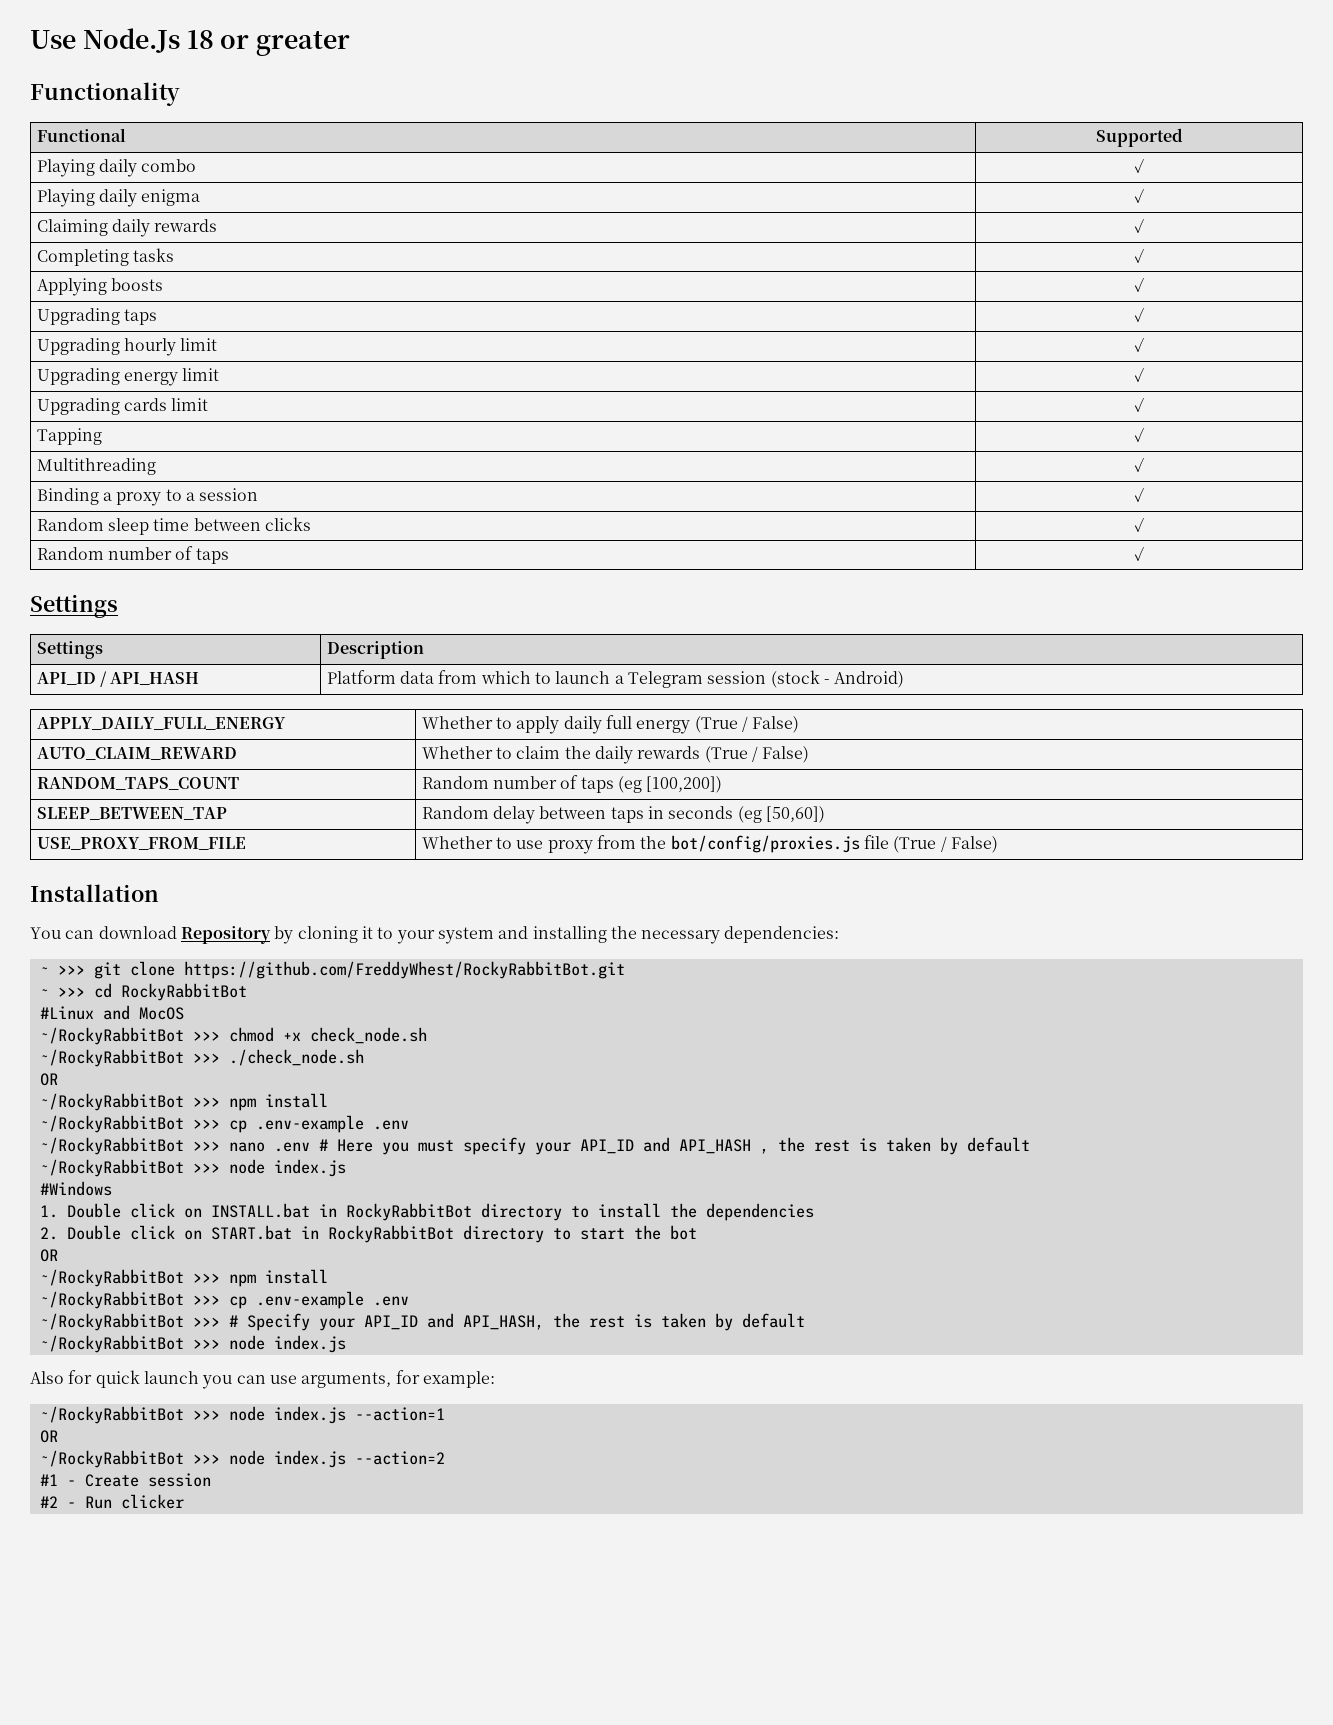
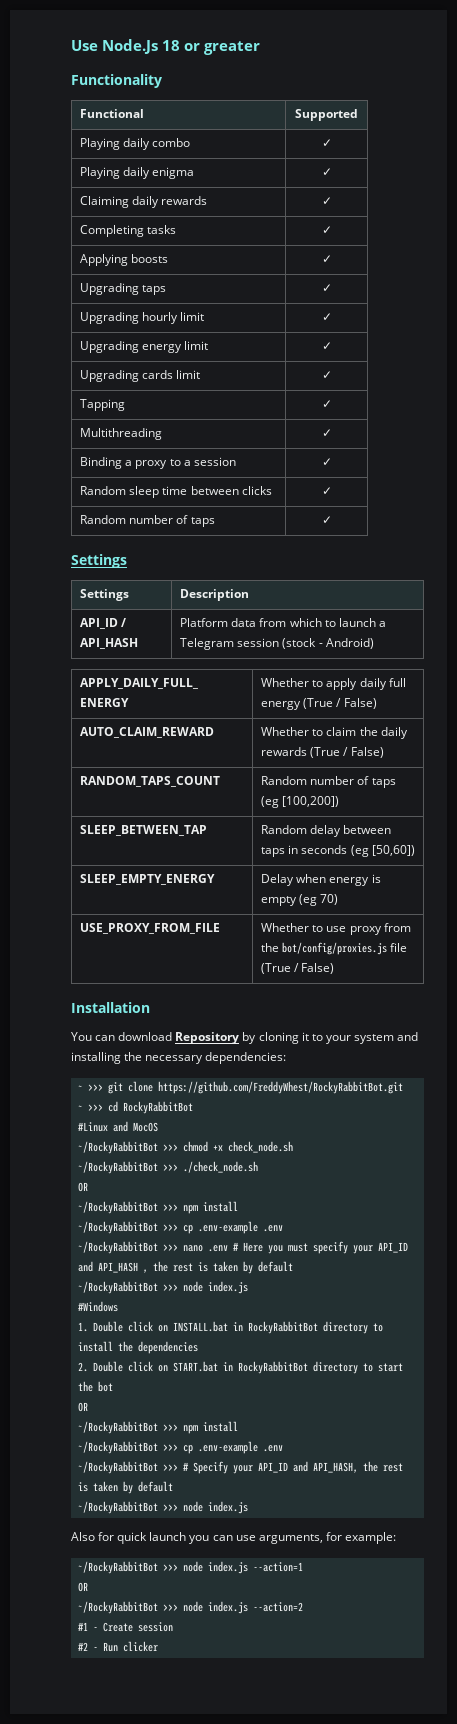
(825, 814) none -> [80,874,216,885] [261,874,381,886] [261,894,339,906] // SLEEP_EMPTY_ENERGY | Delay when energy is empty (eg 70)

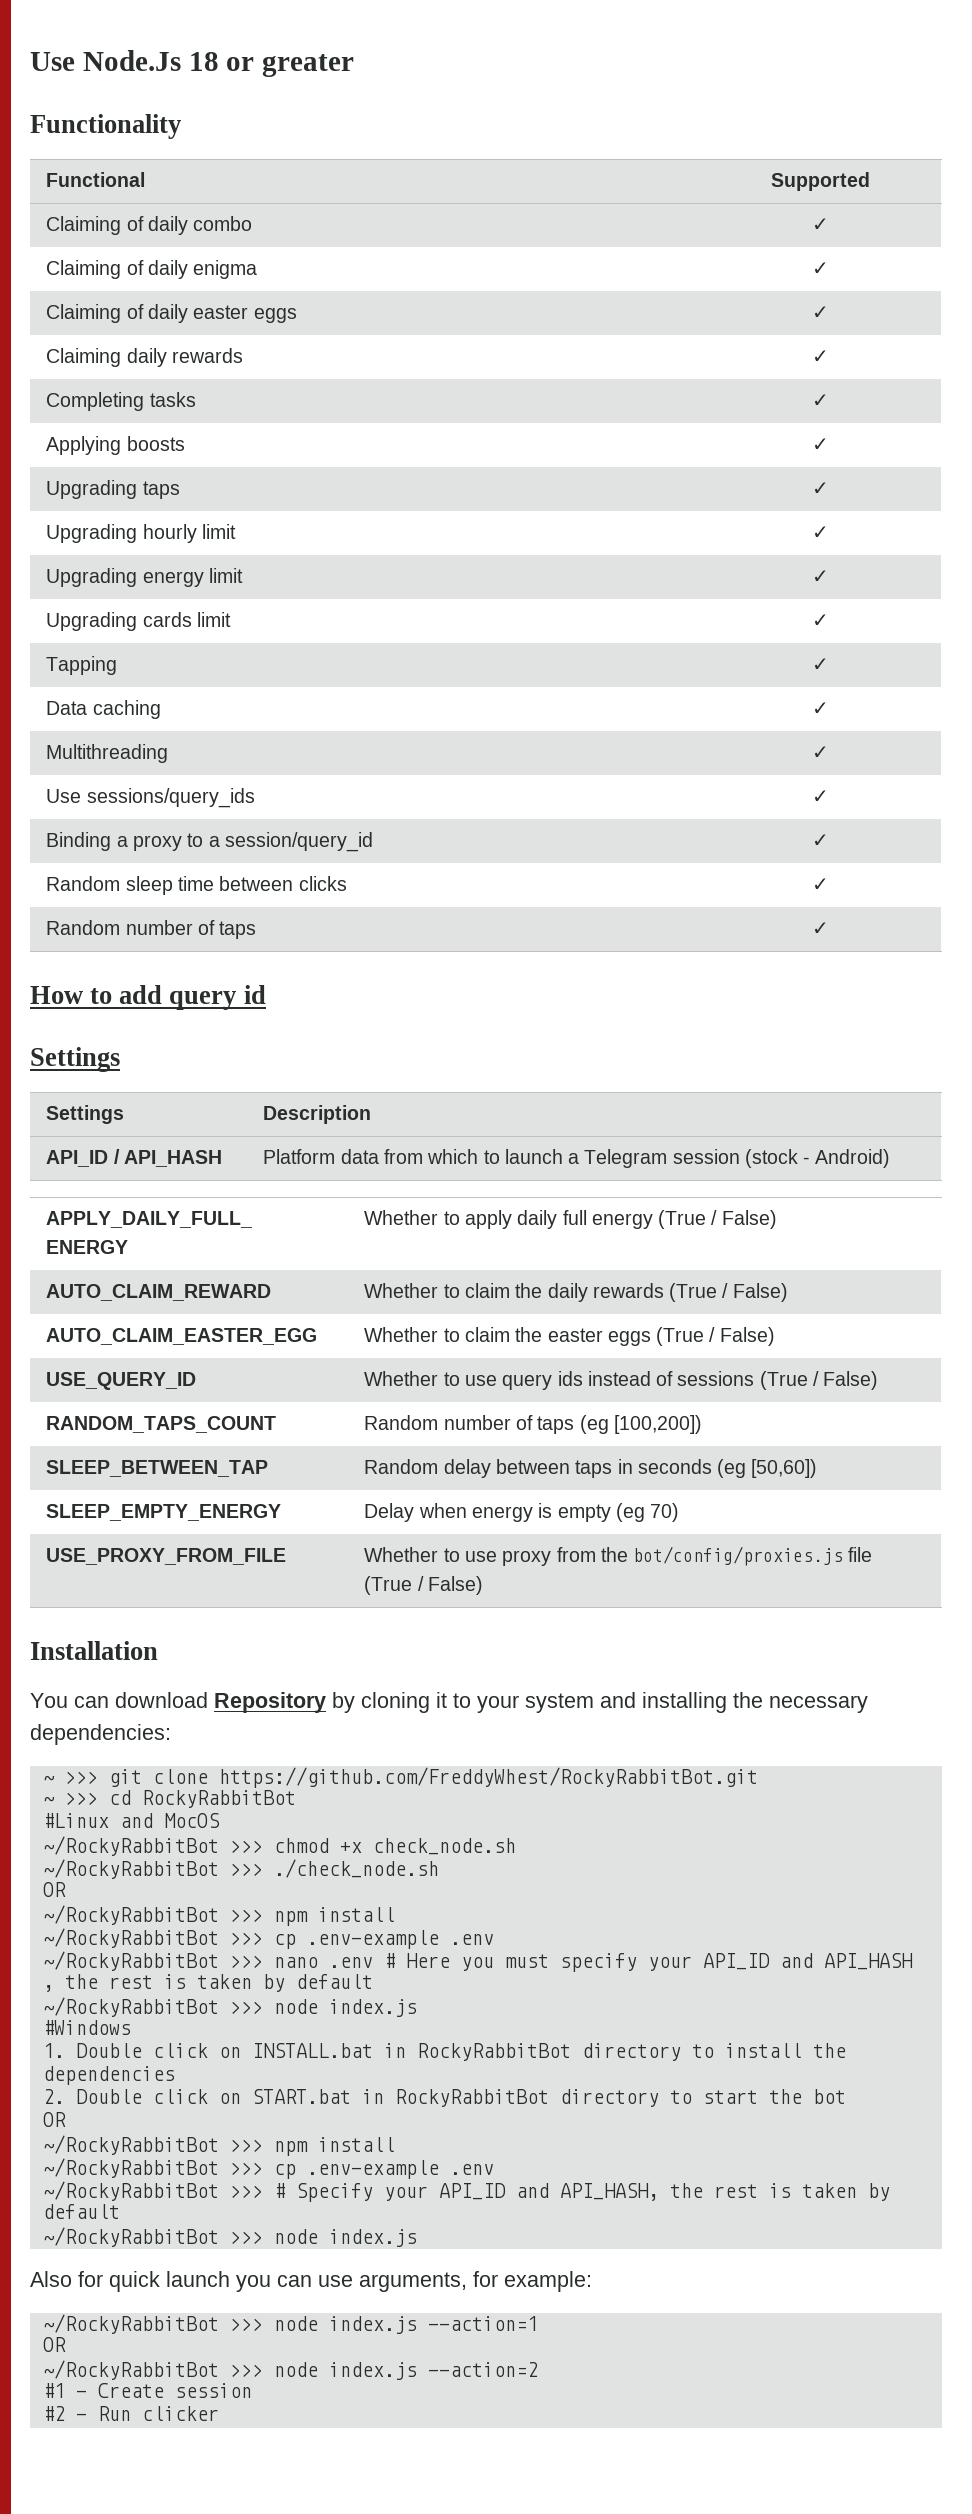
[80,138,121,150] Playing -> [46,216,144,235] Claiming of
[80,167,121,179] Playing -> [46,260,144,279] Claiming of
(332, 172) none -> [46,304,297,323] [812,306,829,319] // Claiming of daily easter eggs | ✓
(332, 404) none -> [46,700,161,719] [812,702,829,715] // Data caching | ✓
(332, 433) none -> [46,788,255,808] [812,790,829,803] // Use sessions/query_ids | ✓
[193,457,236,466] session -> [224,832,373,852] session/query_id
(332, 520) none -> [30,985,266,1010] // How to add query id
(384, 752) none -> [46,1328,318,1345] [364,1327,775,1346] [46,1372,197,1390] [364,1371,879,1390] // AUTO_CLAIM_EASTER_EGG | Whether to claim the easter eggs (True / False) // USE_QUERY_ID | Whether to use query ids instead of sessions (True / False)

